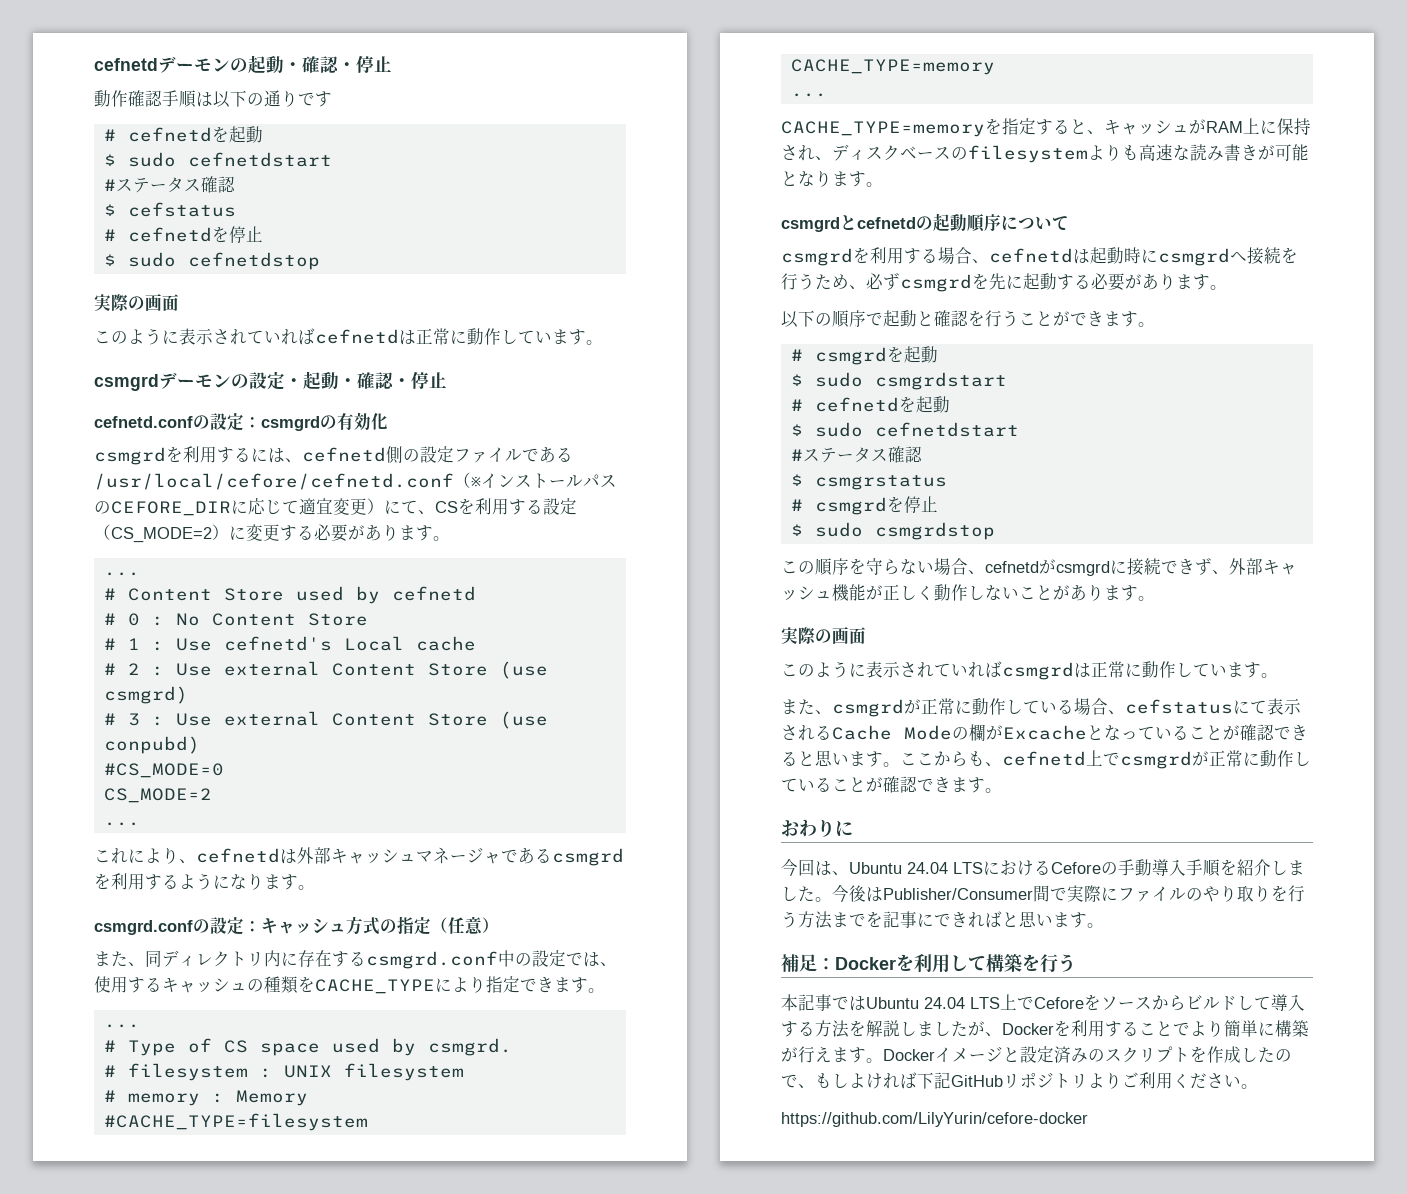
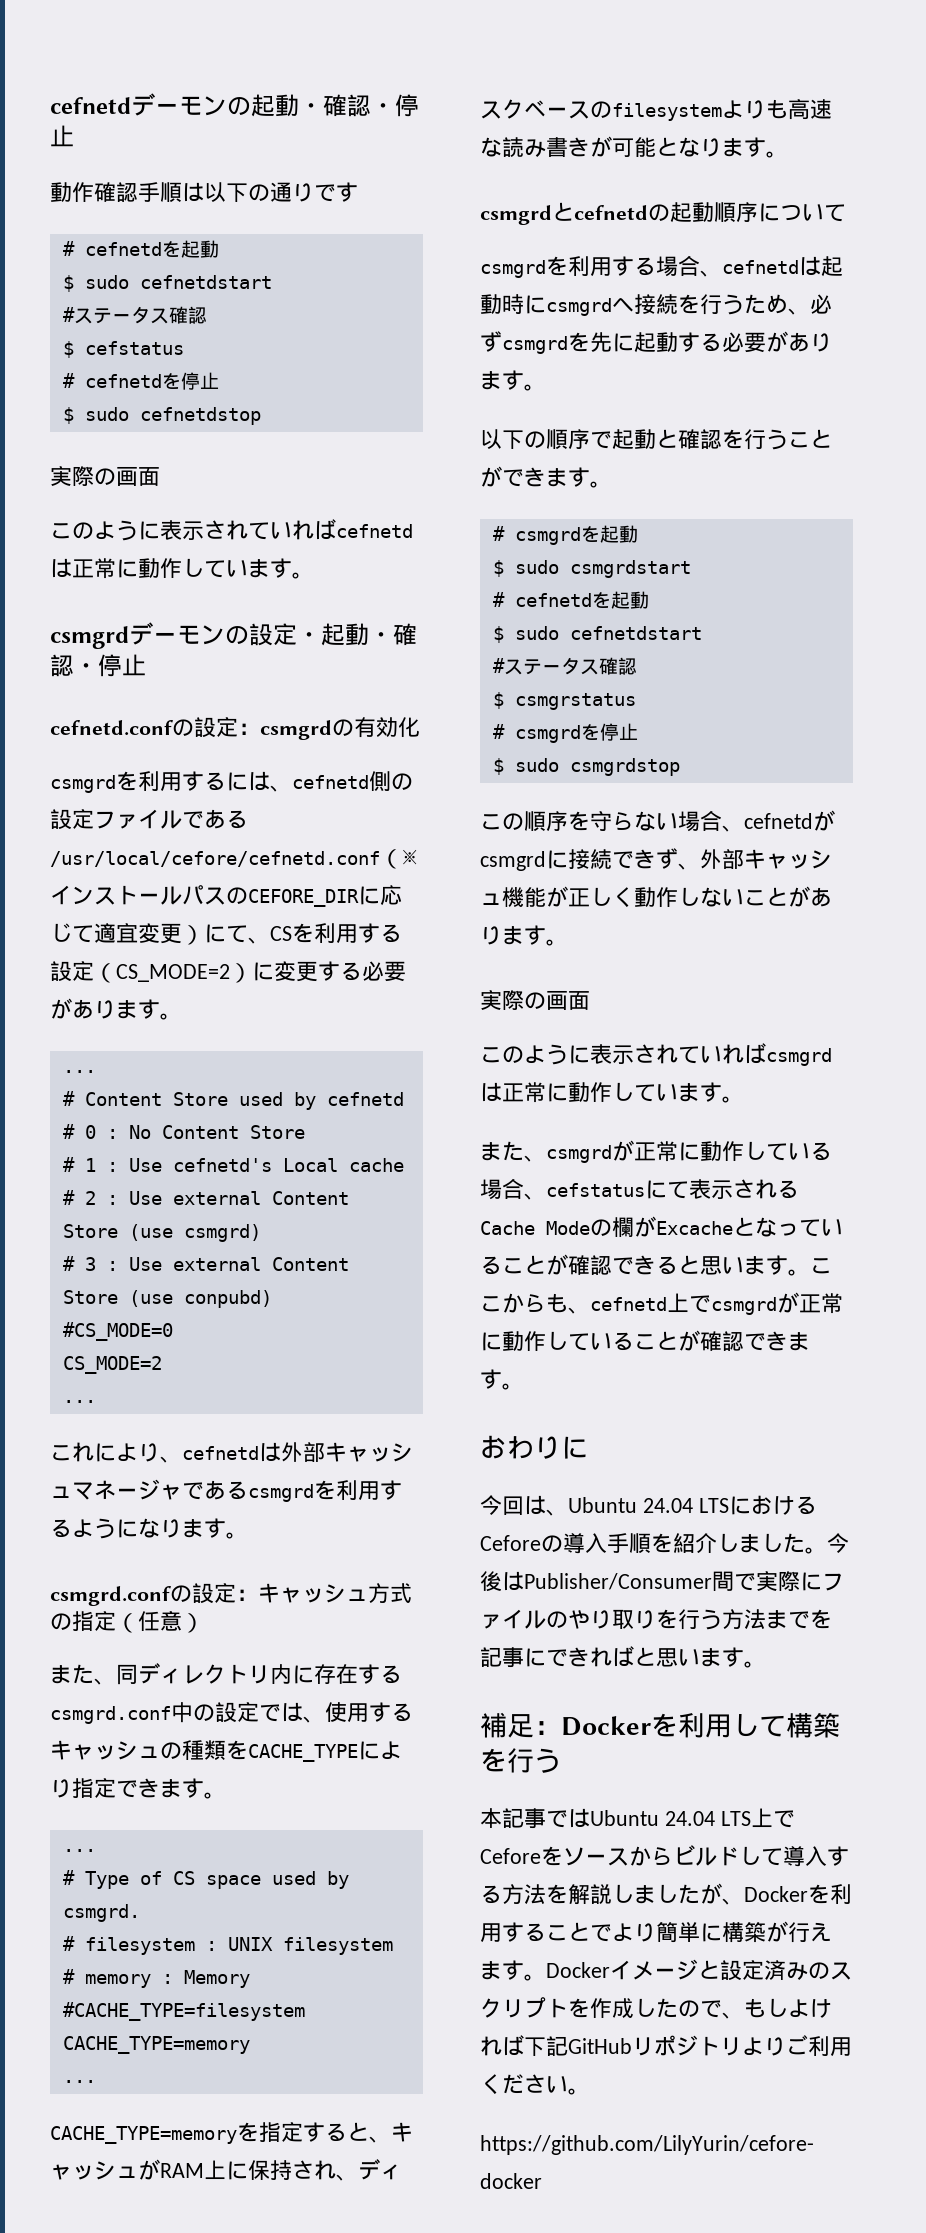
[1118,859,1152,876] 手動 -> (563, 1543) none

